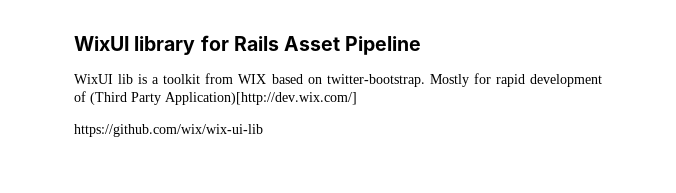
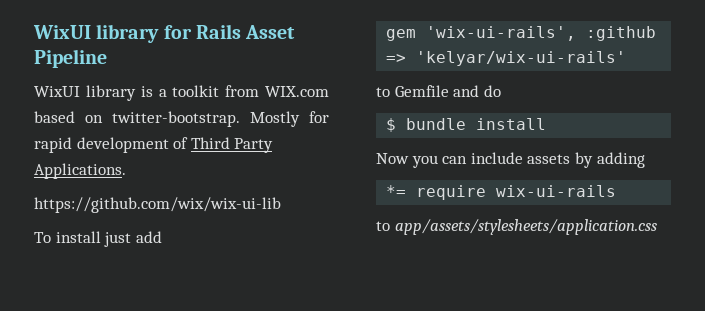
[118,74,134,84] lib -> [85,85,136,101] library
[238,74,267,84] WIX -> [265,86,329,97] WIX.com
[90,92,357,105] [74,124,263,137] (Third Party Application)[http://dev.wix.com/] // https://github.com/wix/wix-ui-lib -> [190,137,274,153] [34,163,126,179] [34,197,281,213] [34,231,162,247] [386,26,657,41] [386,51,627,66] [376,85,501,97] [386,118,547,132] [376,152,645,168] [386,185,617,200] [376,219,657,235] Third Party Applications. // https://github.com/wix/wix-ui-lib // To install just add // gem 'wix-ui-rails', :github => 'kelyar/wix-ui-rails' // to Gemfile and do // $ bundle install // Now you can include assets by adding // *= require wix-ui-rails // to app/assets/stylesheets/application.css

